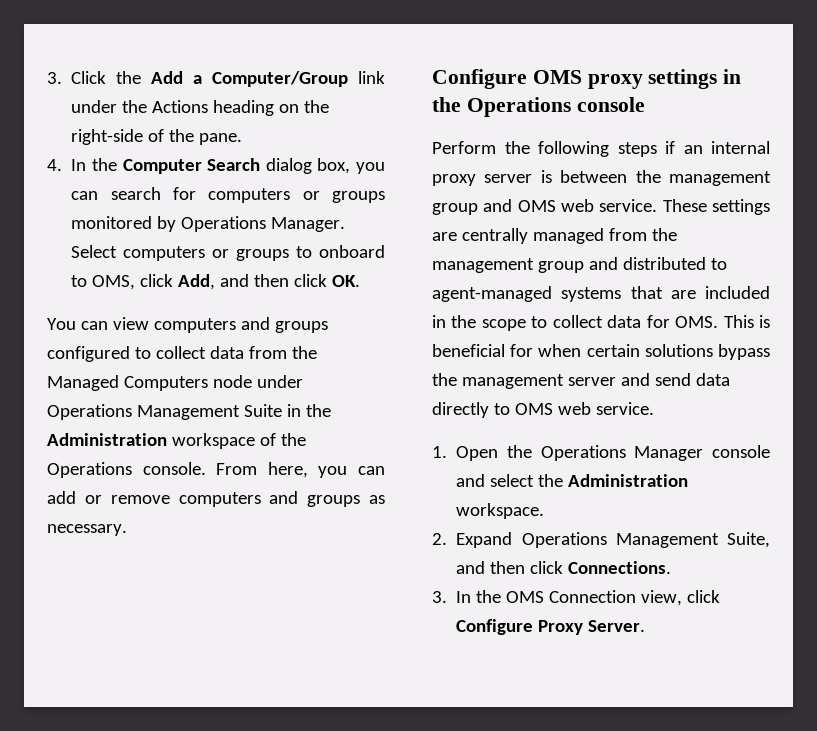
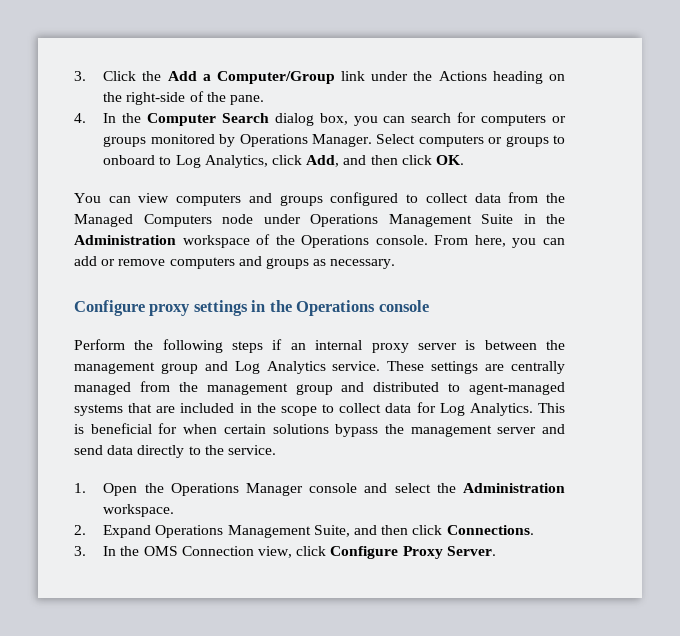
[92,275,136,290] OMS, -> [175,155,268,168] Log Analytics,
[532,70,582,84] OMS -> (145, 308) none
[517,199,594,212] OMS web -> [234,361,326,374] Log Analytics
[675,316,719,328] OMS. -> [439,403,533,416] Log Analytics.
[514,402,591,415] OMS web -> [204,445,224,455] the

